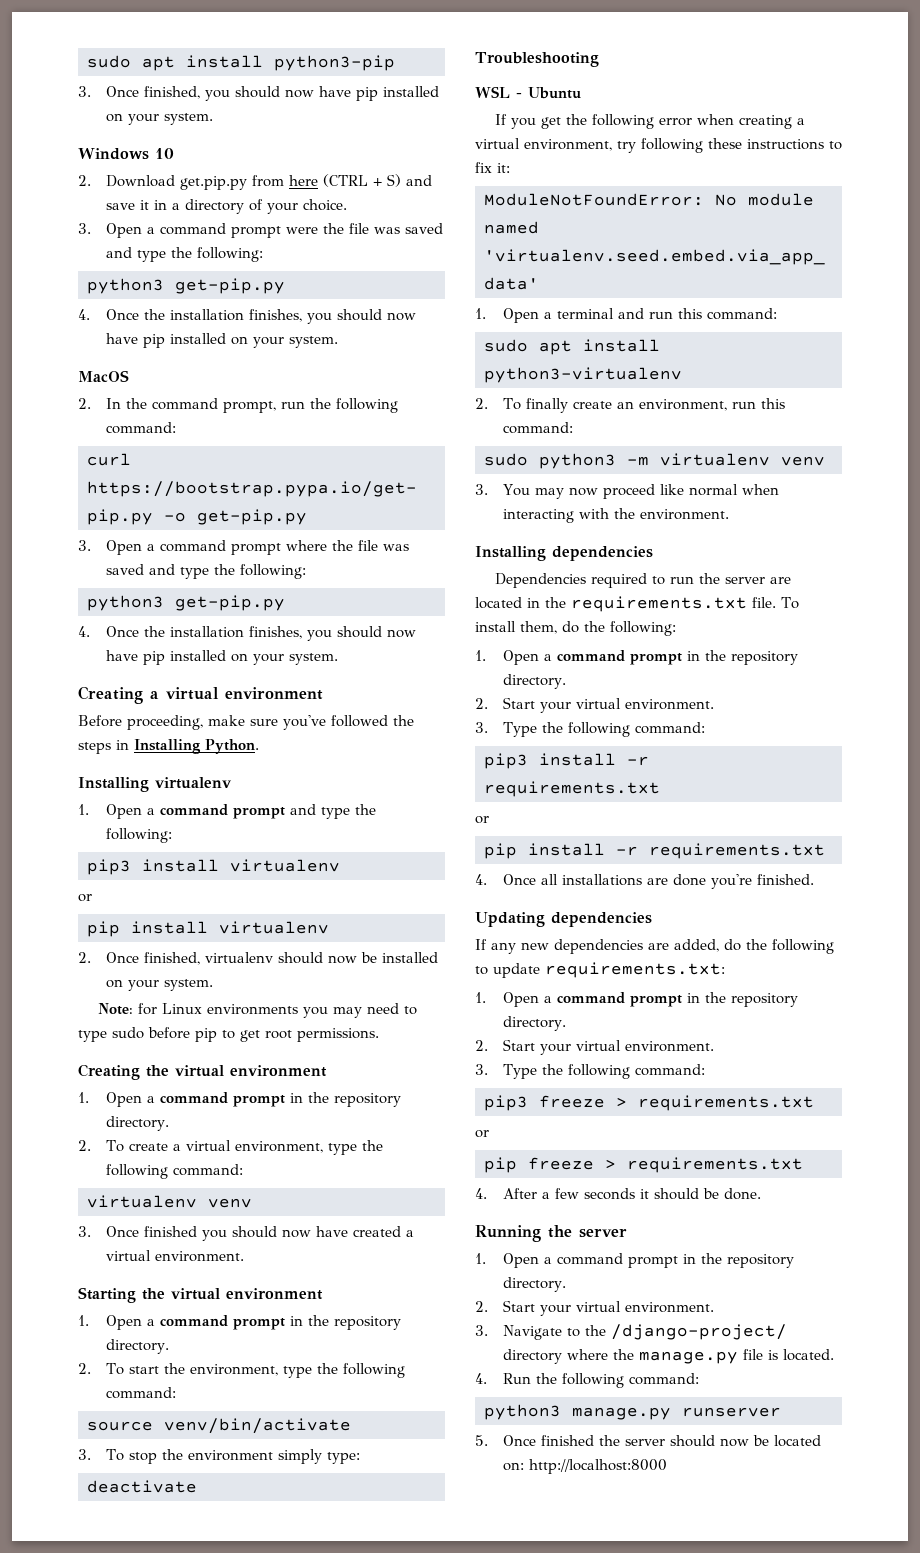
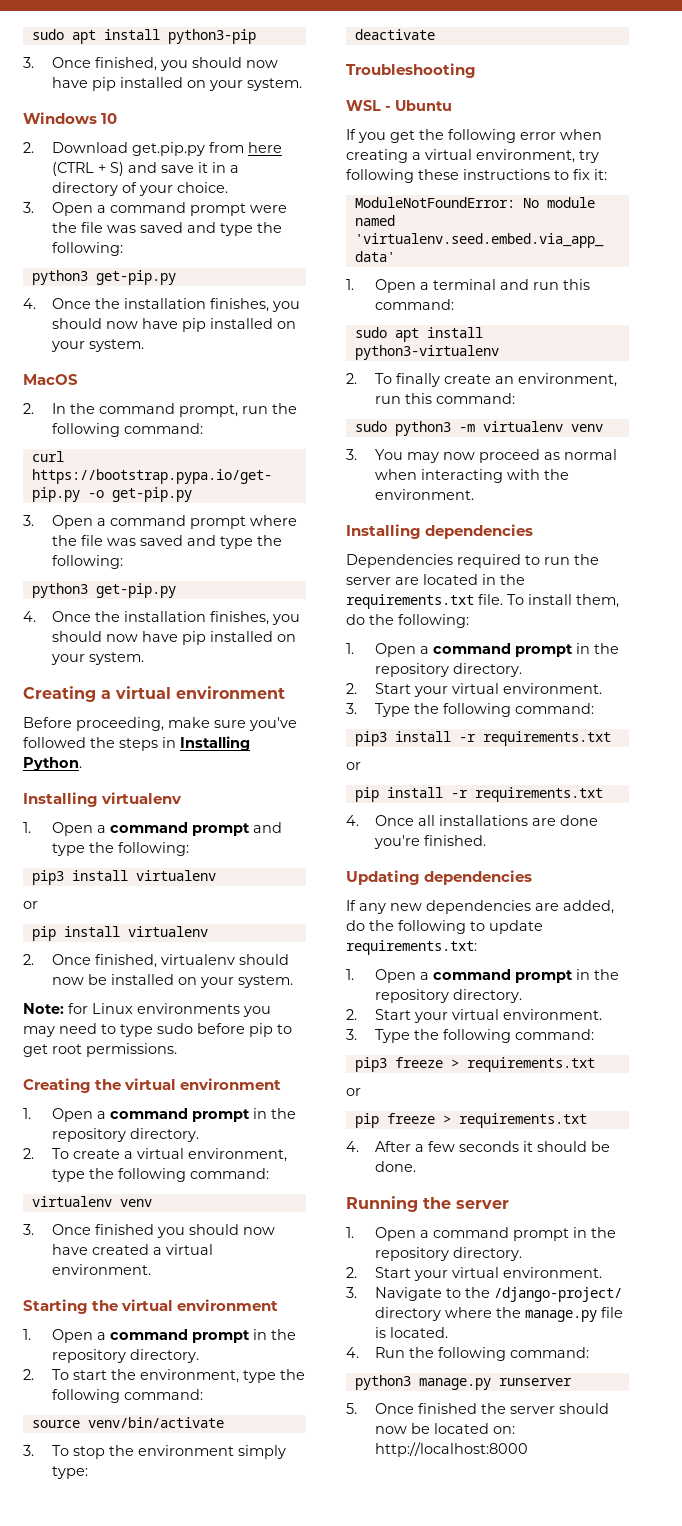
[659,484,684,495] like -> [543,452,560,460] as

